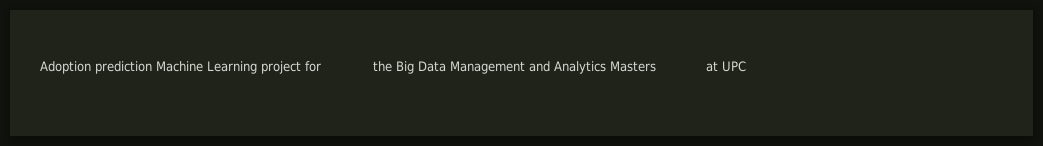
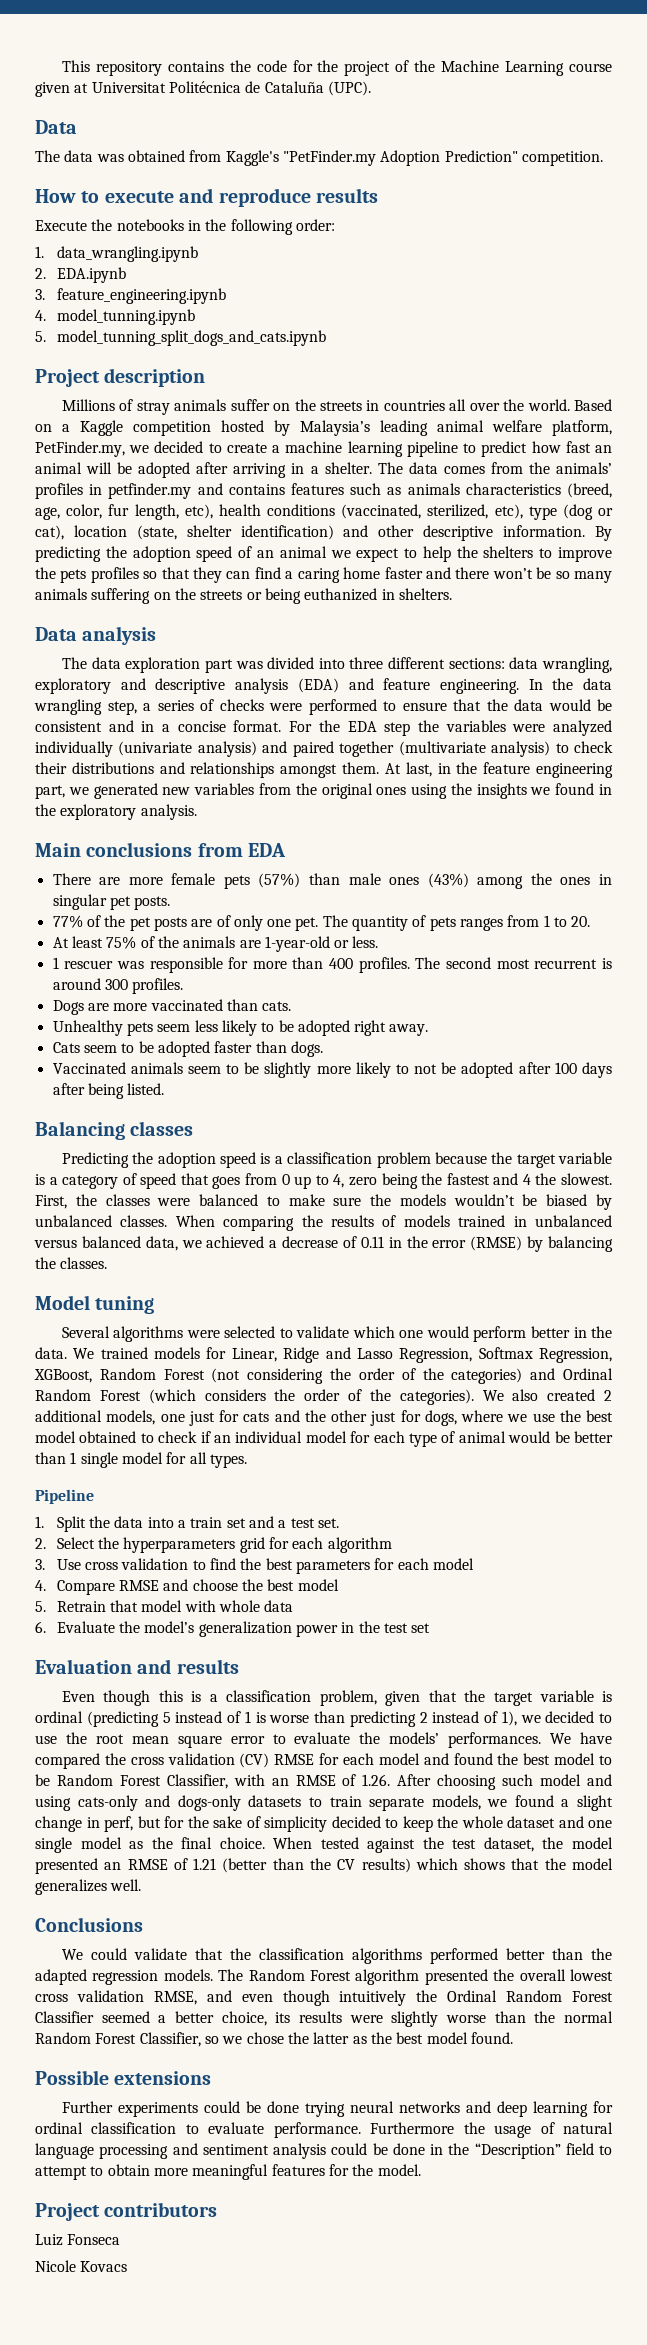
[40,61,746,74] Adoption prediction Machine Learning project for the Big Data Management and Analytics Masters at UPC -> [61,60,612,76] [35,81,371,97] [35,120,77,134] [35,150,603,166] [35,188,378,207] [35,219,335,235] [35,246,198,262] [35,267,126,283] [35,288,226,304] [35,309,195,325] [35,330,326,346] [35,368,206,387] [61,399,612,415] [35,420,613,436] [35,441,612,457] [35,462,612,478] [35,483,612,499] [35,504,613,520] [35,525,613,541] [35,546,612,562] [35,567,612,583] [35,588,452,604] [35,626,157,645] [61,657,612,673] [35,678,612,694] [34,699,612,715] [35,720,612,736] [35,741,614,757] [35,762,613,778] [35,783,612,799] [35,804,197,820] [35,842,287,857] [52,873,613,889] [52,894,171,910] [52,915,591,931] [52,936,379,952] [52,957,612,973] [52,978,184,994] [52,999,292,1015] [52,1020,429,1036] [52,1041,323,1057] [52,1062,612,1078] [52,1083,165,1099] [35,1121,194,1140] [61,1152,612,1168] [35,1173,612,1189] [35,1194,612,1210] [35,1215,612,1231] [34,1236,613,1252] [35,1257,108,1269] [35,1295,155,1314] [61,1326,612,1342] [35,1347,613,1363] [34,1368,613,1384] [35,1389,612,1405] [35,1410,613,1426] [35,1431,613,1447] [35,1452,247,1468] [35,1489,94,1504] [35,1516,339,1532] [35,1537,392,1553] [35,1558,474,1574] [35,1579,339,1595] [35,1600,294,1612] [35,1621,431,1637] [35,1659,239,1674] [61,1690,612,1706] [35,1711,612,1727] [35,1732,612,1748] [35,1753,612,1769] [35,1774,612,1790] [35,1795,613,1811] [35,1816,612,1832] [35,1837,614,1853] [35,1858,613,1874] [35,1879,142,1895] [35,1917,143,1932] [61,1948,612,1964] [35,1969,614,1985] [35,1990,613,2006] [35,2011,613,2027] [35,2032,513,2047] [35,2070,212,2085] [61,2101,613,2117] [35,2122,614,2138] [35,2143,612,2159] [35,2164,421,2180] [35,2202,218,2221] [35,2234,121,2246] [35,2260,128,2272] This repository contains the code for the project of the Machine Learning course given at Universitat Politécnica de Cataluña (UPC). // Data // The data was obtained from Kaggle's "PetFinder.my Adoption Prediction" competition. // How to execute and reproduce results // Execute the notebooks in the following order: // 1. data_wrangling.ipynb // 2. EDA.ipynb // 3. feature_engineering.ipynb // 4. model_tunning.ipynb // 5. model_tunning_split_dogs_and_cats.ipynb // Project description // Millions of stray animals suffer on the streets in countries all over the world. Based on a Kaggle competition hosted by Malaysia’s leading animal welfare platform, PetFinder.my, we decided to create a machine learning pipeline to predict how fast an animal will be adopted after arriving in a shelter. The data comes from the animals’ profiles in petfinder.my and contains features such as animals characteristics (breed, age, color, fur length, etc), health conditions (vaccinated, sterilized, etc), type (dog or cat), location (state, shelter identification) and other descriptive information. By predicting the adoption speed of an animal we expect to help the shelters to improve the pets profiles so that they can find a caring home faster and there won’t be so many animals suffering on the streets or being euthanized in shelters. // Data analysis // The data exploration part was divided into three different sections: data wrangling, exploratory and descriptive analysis (EDA) and feature engineering. In the data wrangling step, a series of checks were performed to ensure that the data would be consistent and in a concise format. For the EDA step the variables were analyzed individually (univariate analysis) and paired together (multivariate analysis) to check their distributions and relationships amongst them. At last, in the feature engineering part, we generated new variables from the original ones using the insights we found in the exploratory analysis. // Main conclusions from EDA // There are more female pets (57%) than male ones (43%) among the ones in singular pet posts. // 77% of the pet posts are of only one pet. The quantity of pets ranges from 1 to 20. // At least 75% of the animals are 1-year-old or less. // 1 rescuer was responsible for more than 400 profiles. The second most recurrent is around 300 profiles. // Dogs are more vaccinated than cats. // Unhealthy pets seem less likely to be adopted right away. // Cats seem to be adopted faster than dogs. // Vaccinated animals seem to be slightly more likely to not be adopted after 100 days after being listed. // Balancing classes // Predicting the adoption speed is a classification problem because the target variable is a category of speed that goes from 0 up to 4, zero being the fastest and 4 the slowest. First, the classes were balanced to make sure the models wouldn’t be biased by unbalanced classes. When comparing the results of models trained in unbalanced versus balanced data, we achieved a decrease of 0.11 in the error (RMSE) by balancing the classes. // Model tuning // Several algorithms were selected to validate which one would perform better in the data. We trained models for Linear, Ridge and Lasso Regression, Softmax Regression, XGBoost, Random Forest (not considering the order of the categories) and Ordinal Random Forest (which considers the order of the categories). We also created 2 additional models, one just for cats and the other just for dogs, where we use the best model obtained to check if an individual model for each type of animal would be better than 1 single model for all types. // Pipeline // 1. Split the data into a train set and a test set. // 2. Select the hyperparameters grid for each algorithm // 3. Use cross validation to find the best parameters for each model // 4. Compare RMSE and choose the best model // 5. Retrain that model with whole data // 6. Evaluate the model’s generalization power in the test set // Evaluation and results // Even though this is a classification problem, given that the target variable is ordinal (predicting 5 instead of 1 is worse than predicting 2 instead of 1), we decided to use the root mean square error to evaluate the models’ performances. We have compared the cross validation (CV) RMSE for each model and found the best model to be Random Forest Classifier, with an RMSE of 1.26. After choosing such model and using cats-only and dogs-only datasets to train separate models, we found a slight change in perf, but for the sake of simplicity decided to keep the whole dataset and one single model as the final choice. When tested against the test dataset, the model presented an RMSE of 1.21 (better than the CV results) which shows that the model generalizes well. // Conclusions // We could validate that the classification algorithms performed better than the adapted regression models. The Random Forest algorithm presented the overall lowest cross validation RMSE, and even though intuitively the Ordinal Random Forest Classifier seemed a better choice, its results were slightly worse than the normal Random Forest Classifier, so we chose the latter as the best model found. // Possible extensions // Further experiments could be done trying neural networks and deep learning for ordinal classification to evaluate performance. Furthermore the usage of natural language processing and sentiment analysis could be done in the “Description” field to attempt to obtain more meaningful features for the model. // Project contributors // Luiz Fonseca // Nicole Kovacs

